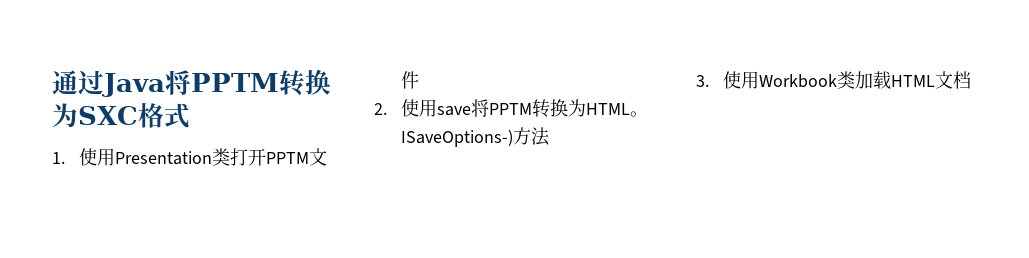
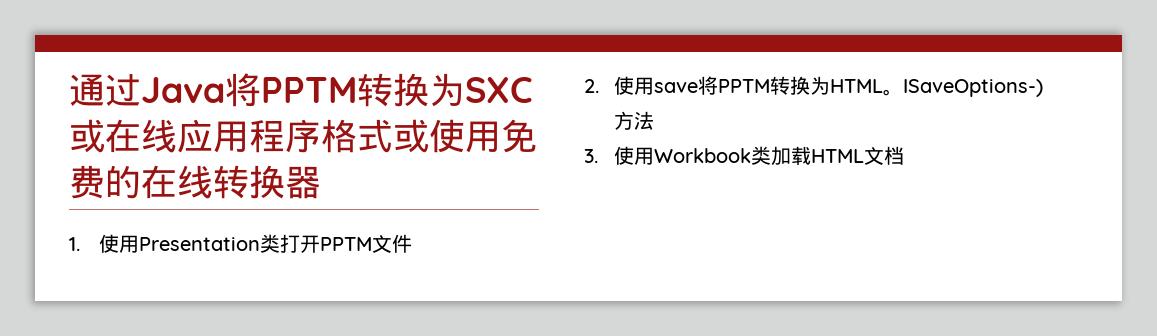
[138,102,190,129] 格式 -> [69,119,537,153] [69,165,321,199] 或在线应用程序格式或使用免费的在线转换器

